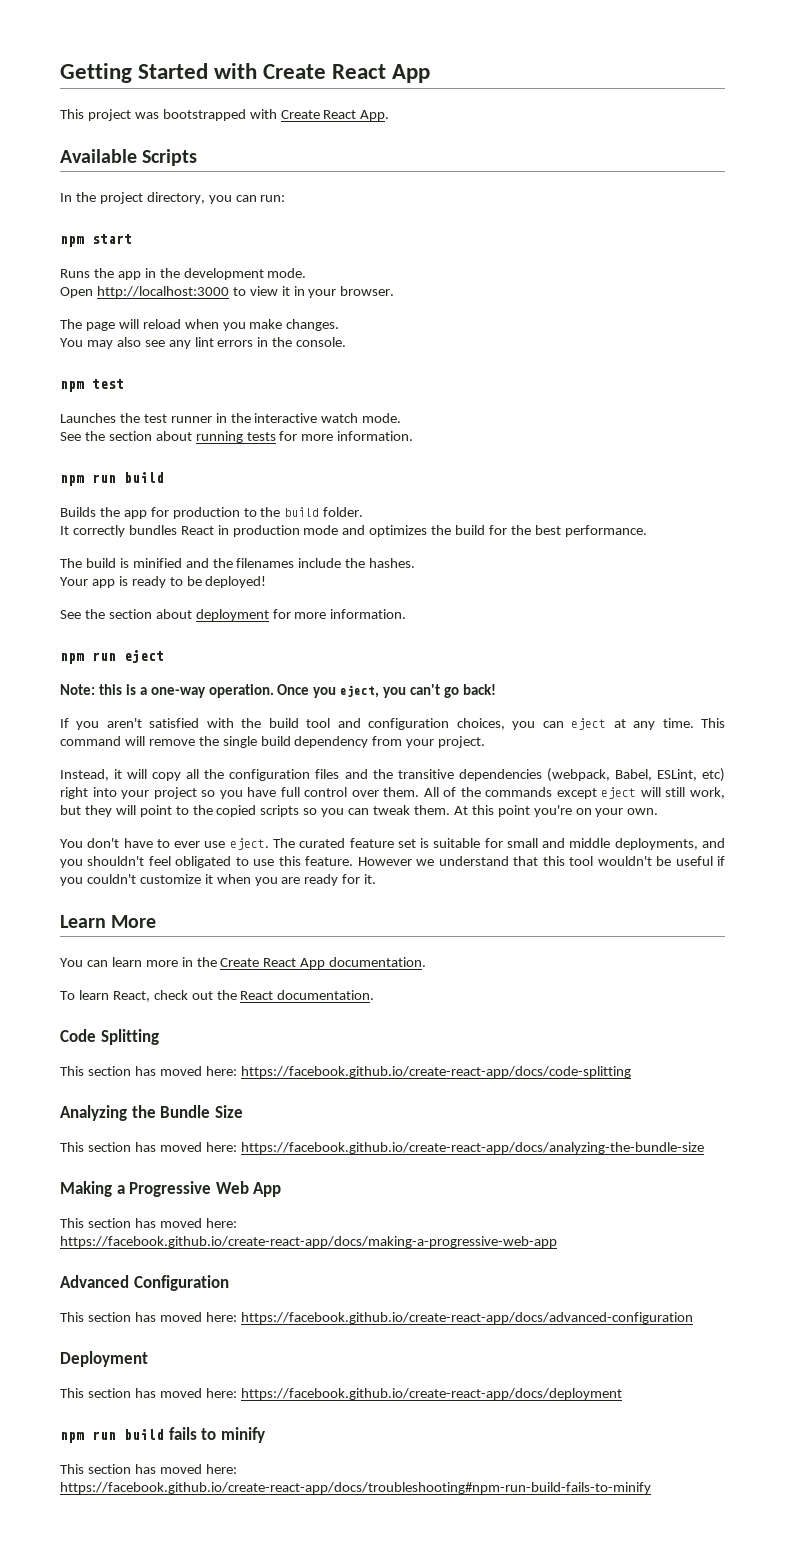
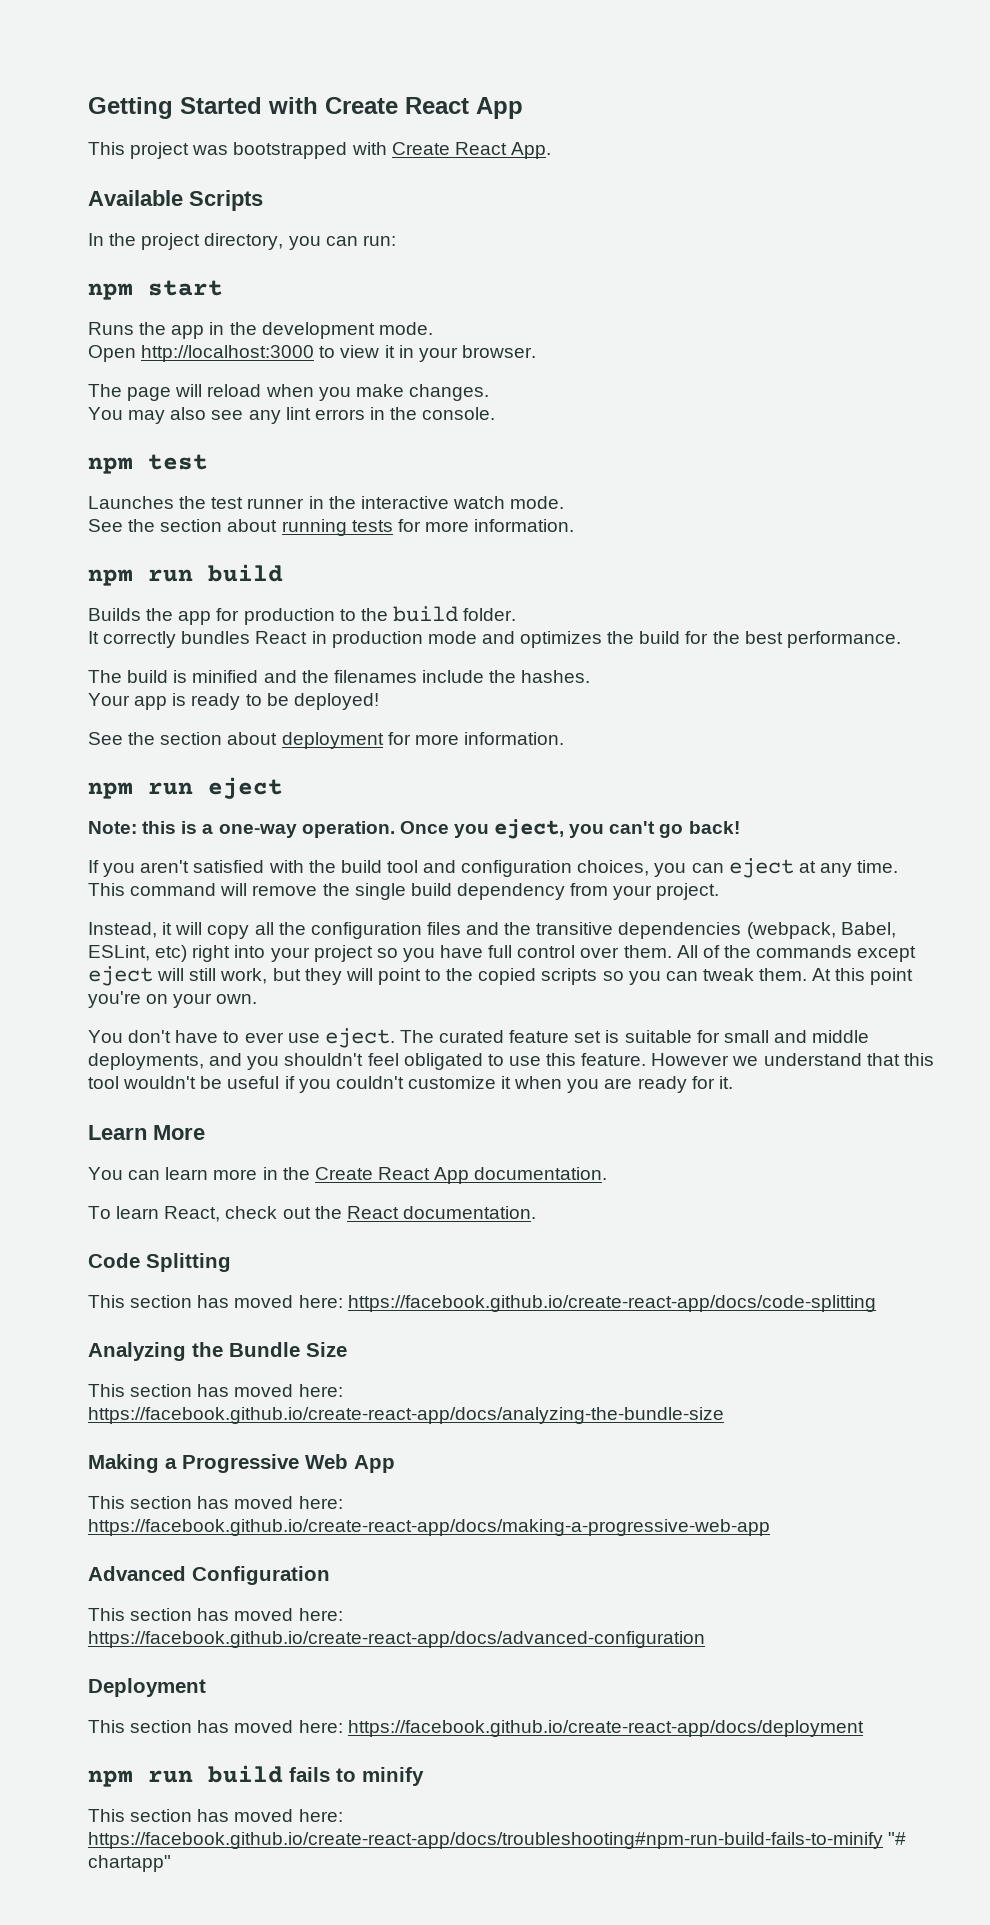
(651, 1488) none -> [888,1832,907,1845] [88,1855,171,1872] "# chartapp"

